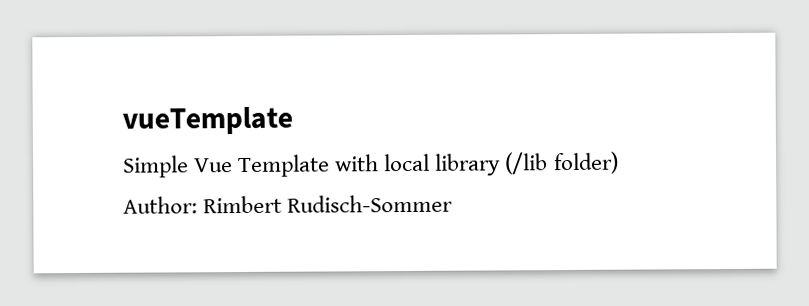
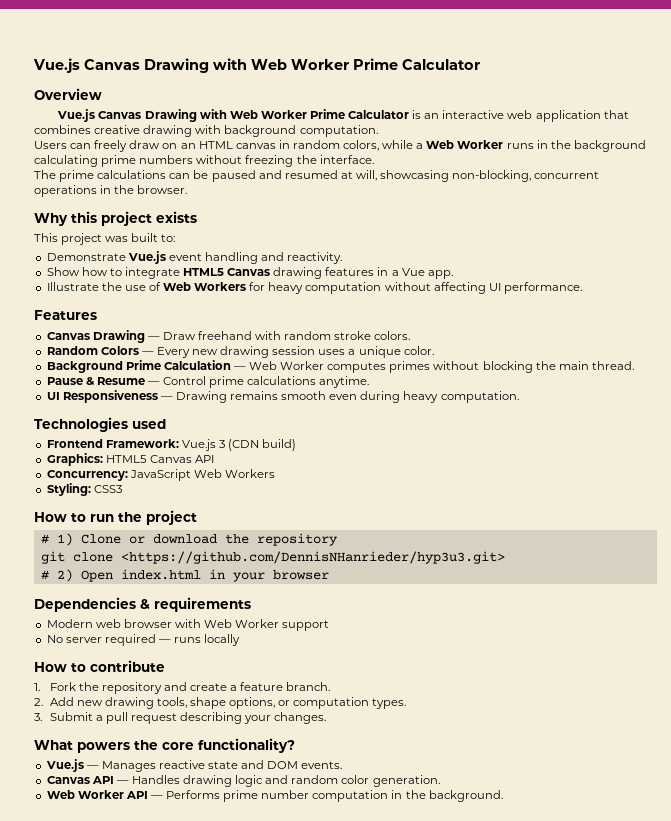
[122,106,293,135] [123,151,619,178] [123,194,454,214] vueTemplate // Simple Vue Template with local library (/lib folder) // Author: Rimbert Rudisch-Sommer -> [33,58,480,73] [34,88,102,100] [57,109,629,122] [34,125,378,137] [34,140,646,152] [34,155,374,167] [34,170,600,182] [34,185,188,197] [34,211,197,226] [34,233,176,245] [46,251,343,264] [46,267,453,279] [46,282,582,294] [34,310,97,320] [46,330,411,343] [46,346,434,358] [46,360,634,373] [46,376,370,388] [46,390,519,403] [34,417,166,432] [46,439,297,451] [46,453,214,466] [46,469,275,481] [46,483,122,496] [34,510,197,525] [40,533,338,546] [40,551,505,564] [40,569,329,582] [34,597,251,612] [46,619,330,631] [46,634,241,646] [34,660,165,672] [34,682,331,694] [34,697,407,709] [34,712,327,724] [34,738,295,753] [45,759,343,772] [46,775,440,787] [46,790,503,802] Vue.js Canvas Drawing with Web Worker Prime Calculator // Overview // Vue.js Canvas Drawing with Web Worker Prime Calculator is an interactive web application that combines creative drawing with background computation. // Users can freely draw on an HTML canvas in random colors, while a Web Worker runs in the background calculating prime numbers without freezing the interface. // The prime calculations can be paused and resumed at will, showcasing non-blocking, concurrent operations in the browser. // Why this project exists // This project was built to: // Demonstrate Vue.js event handling and reactivity. // Show how to integrate HTML5 Canvas drawing features in a Vue app. // Illustrate the use of Web Workers for heavy computation without affecting UI performance. // Features // Canvas Drawing — Draw freehand with random stroke colors. // Random Colors — Every new drawing session uses a unique color. // Background Prime Calculation — Web Worker computes primes without blocking the main thread. // Pause & Resume — Control prime calculations anytime. // UI Responsiveness — Drawing remains smooth even during heavy computation. // Technologies used // Frontend Framework: Vue.js 3 (CDN build) // Graphics: HTML5 Canvas API // Concurrency: JavaScript Web Workers // Styling: CSS3 // How to run the project // # 1) Clone or download the repository // git clone <https://github.com/DennisNHanrieder/hyp3u3.git> // # 2) Open index.html in your browser // Dependencies & requirements // Modern web browser with Web Worker support // No server required — runs locally // How to contribute // 1. Fork the repository and create a feature branch. // 2. Add new drawing tools, shape options, or computation types. // 3. Submit a pull request describing your changes. // What powers the core functionality? // Vue.js — Manages reactive state and DOM events. // Canvas API — Handles drawing logic and random color generation. // Web Worker API — Performs prime number computation in the background.

